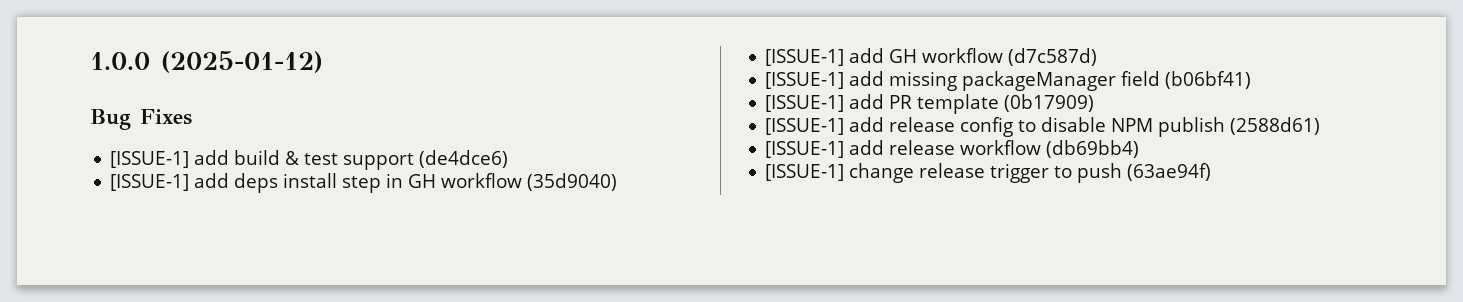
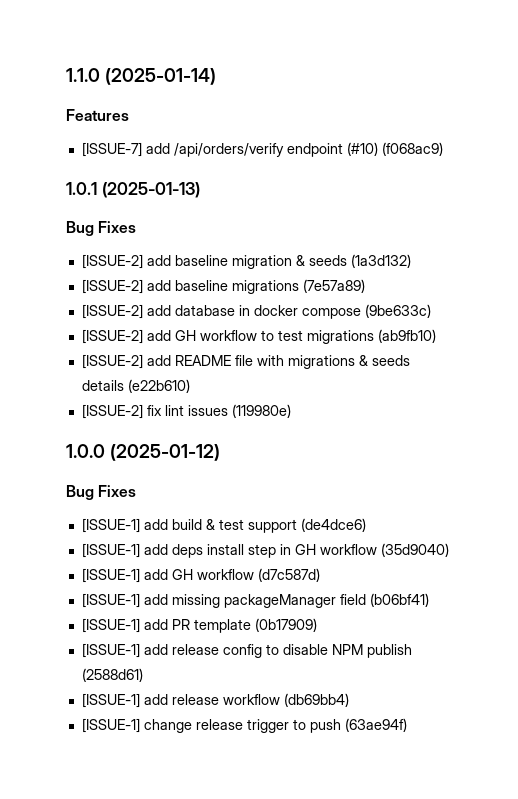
(90, 61) none -> [66,68,216,85] [66,109,129,121] [81,142,443,157] [66,182,200,198] [66,221,137,236] [81,254,411,269] [81,279,365,294] [81,304,431,319] [81,329,436,344] [81,354,410,369] [81,379,190,393] [81,404,291,419] 1.1.0 (2025-01-14) // Features // [ISSUE-7] add /api/orders/verify endpoint (#10) (f068ac9) // 1.0.1 (2025-01-13) // Bug Fixes // [ISSUE-2] add baseline migration & seeds (1a3d132) // [ISSUE-2] add baseline migrations (7e57a89) // [ISSUE-2] add database in docker compose (9be633c) // [ISSUE-2] add GH workflow to test migrations (ab9fb10) // [ISSUE-2] add README file with migrations & seeds details (e22b610) // [ISSUE-2] fix lint issues (119980e) //

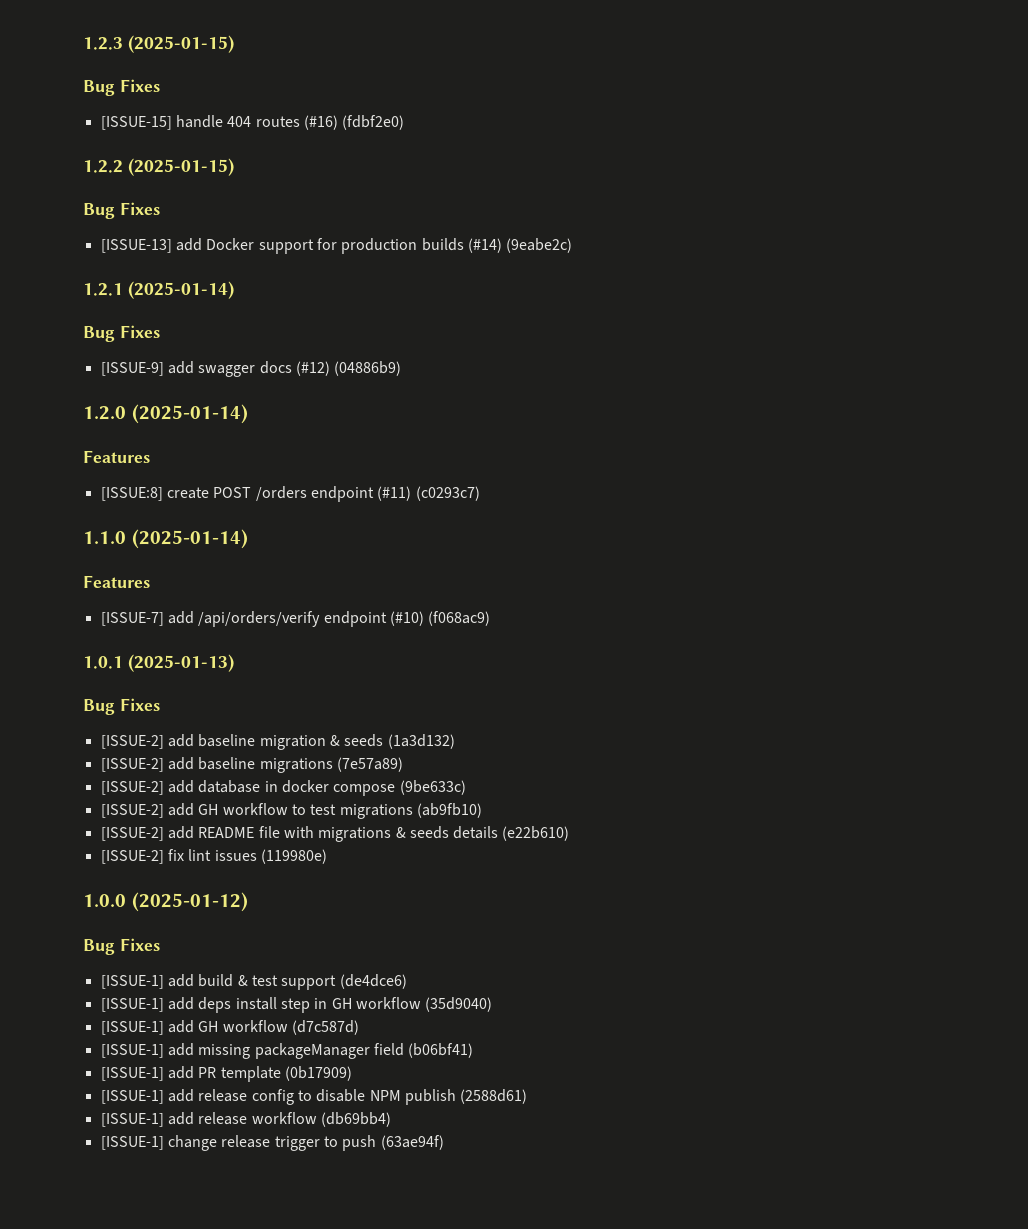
(66, 75) none -> [83,35,235,53] [83,79,160,96] [100,115,405,130] [83,158,235,176] [83,202,160,219] [100,238,573,254] [83,281,235,299] [83,325,160,342] [100,361,402,377] [83,404,248,424] [83,450,150,463] [100,486,480,502] 1.2.3 (2025-01-15) // Bug Fixes // [ISSUE-15] handle 404 routes (#16) (fdbf2e0) // 1.2.2 (2025-01-15) // Bug Fixes // [ISSUE-13] add Docker support for production builds (#14) (9eabe2c) // 1.2.1 (2025-01-14) // Bug Fixes // [ISSUE-9] add swagger docs (#12) (04886b9) // 1.2.0 (2025-01-14) // Features // [ISSUE:8] create POST /orders endpoint (#11) (c0293c7) //

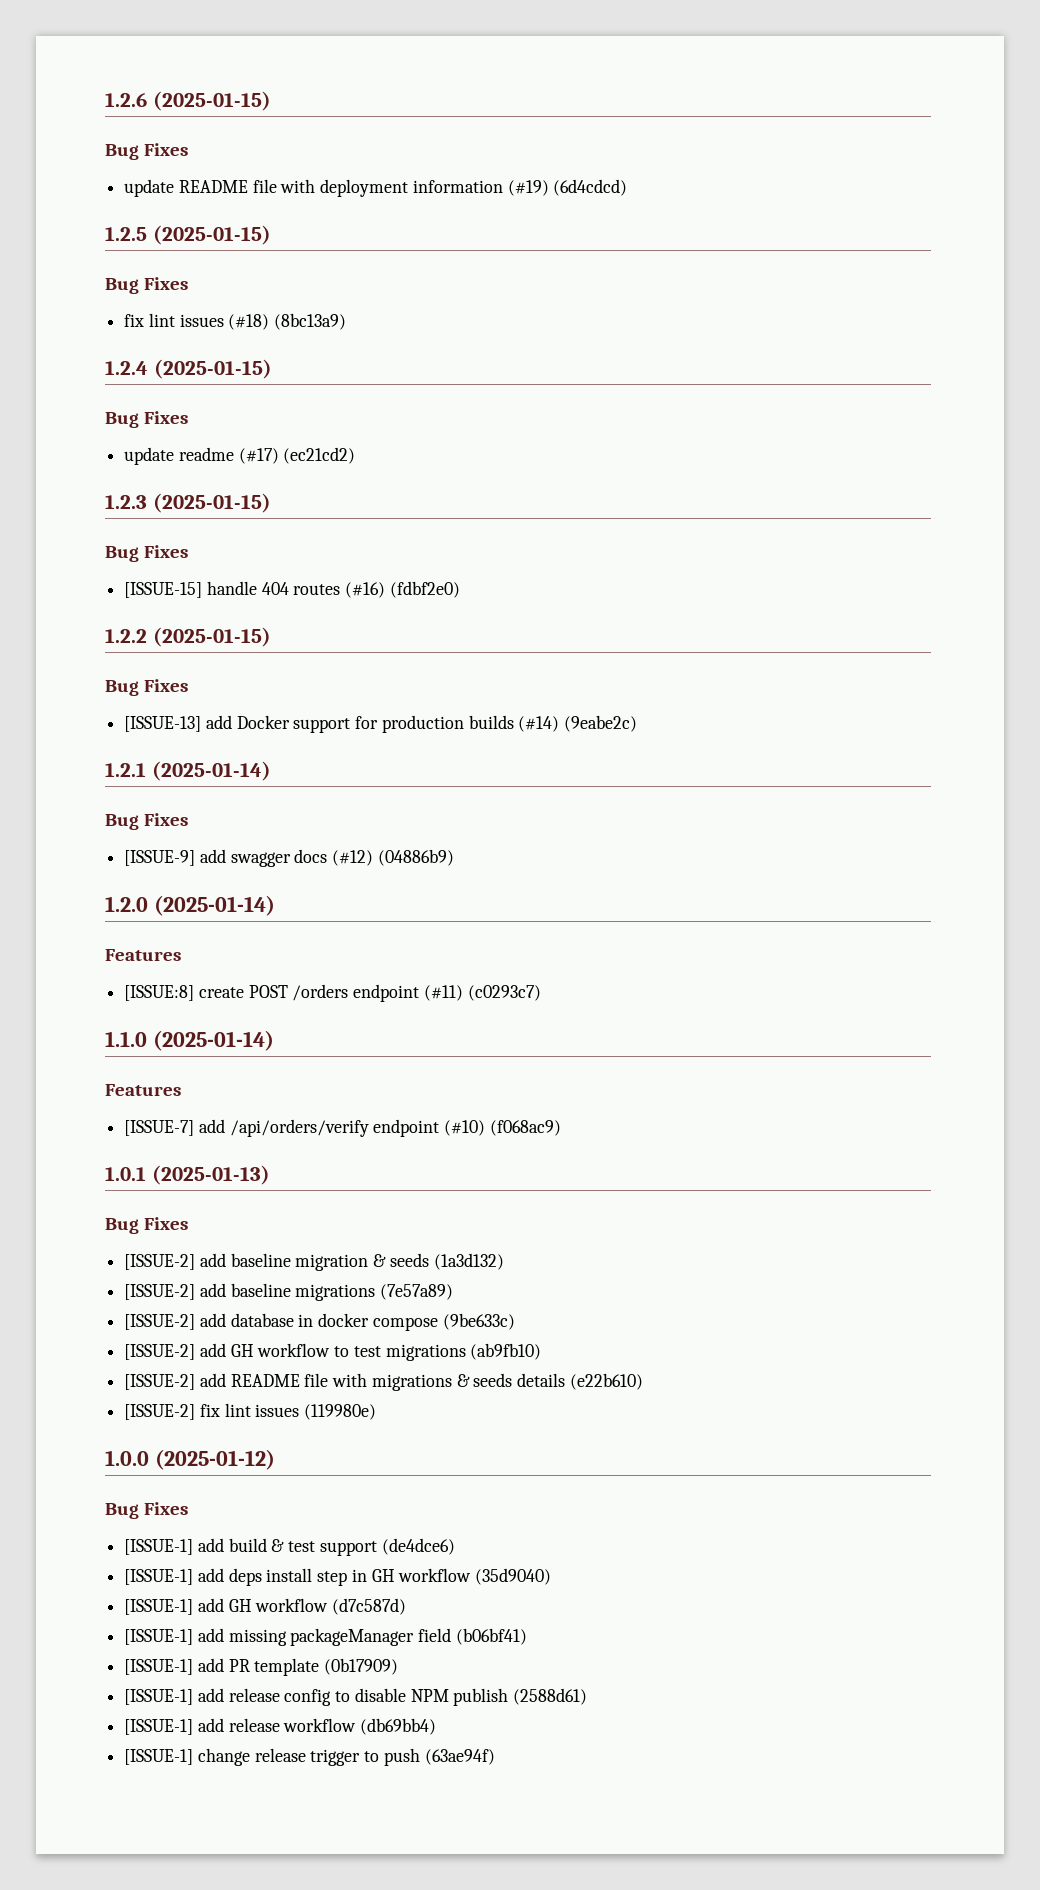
(83, 43) none -> [105,91,271,111] [105,143,189,160] [124,179,628,197] [105,225,271,245] [105,277,189,294] [124,313,347,330] [105,359,272,379] [105,411,189,428] [124,447,356,465] 1.2.6 (2025-01-15) // Bug Fixes // update README file with deployment information (#19) (6d4cdcd) // 1.2.5 (2025-01-15) // Bug Fixes // fix lint issues (#18) (8bc13a9) // 1.2.4 (2025-01-15) // Bug Fixes // update readme (#17) (ec21cd2) //

